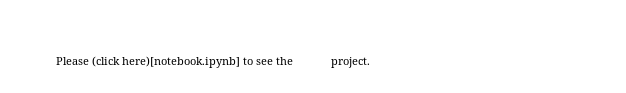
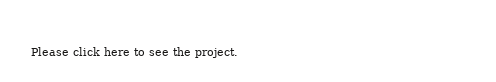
[92,56,240,68] (click here)[notebook.ipynb] -> [73,47,130,56] click here

